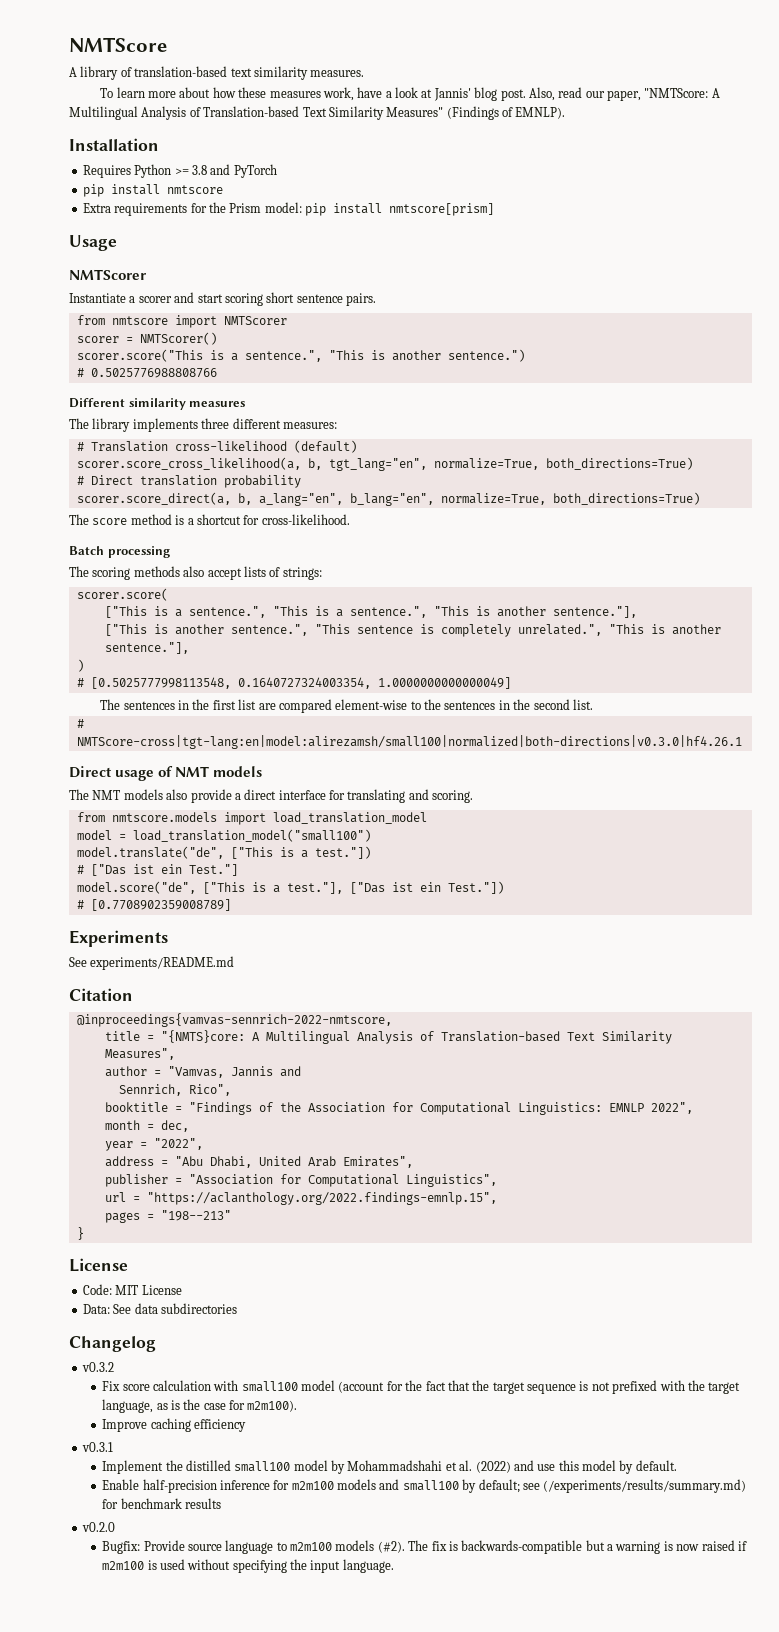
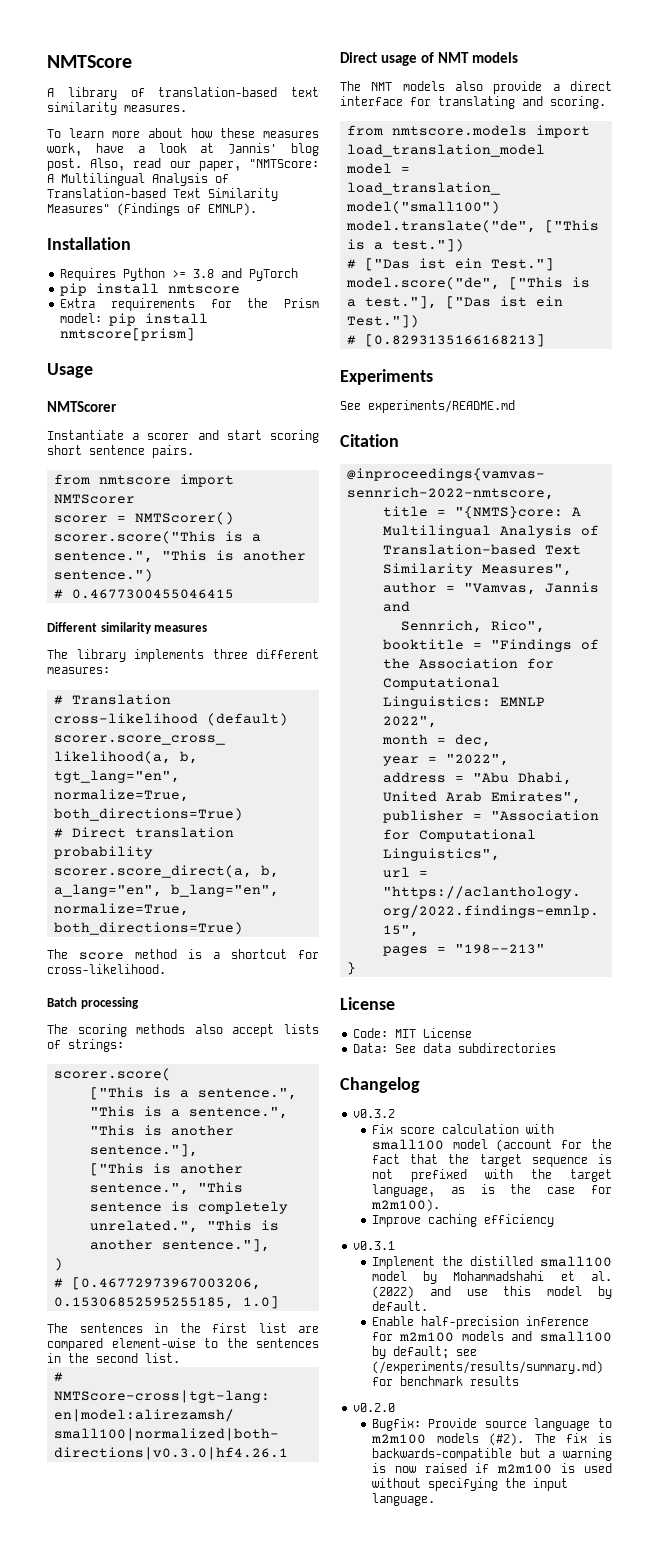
[90,368,217,378] 0.5025776988808766 -> [72,589,235,599] 0.4677300455046415
[90,677,511,689] [0.5025777998113548, 0.1640727324003354, 1.0000000000000049] -> [72,1277,262,1290] [54,1296,280,1309] [0.46772973967003206, 0.15306852595255185, 1.0]
[90,899,231,911] [0.7708902359008789] -> [365,334,546,347] [0.8293135166168213]

